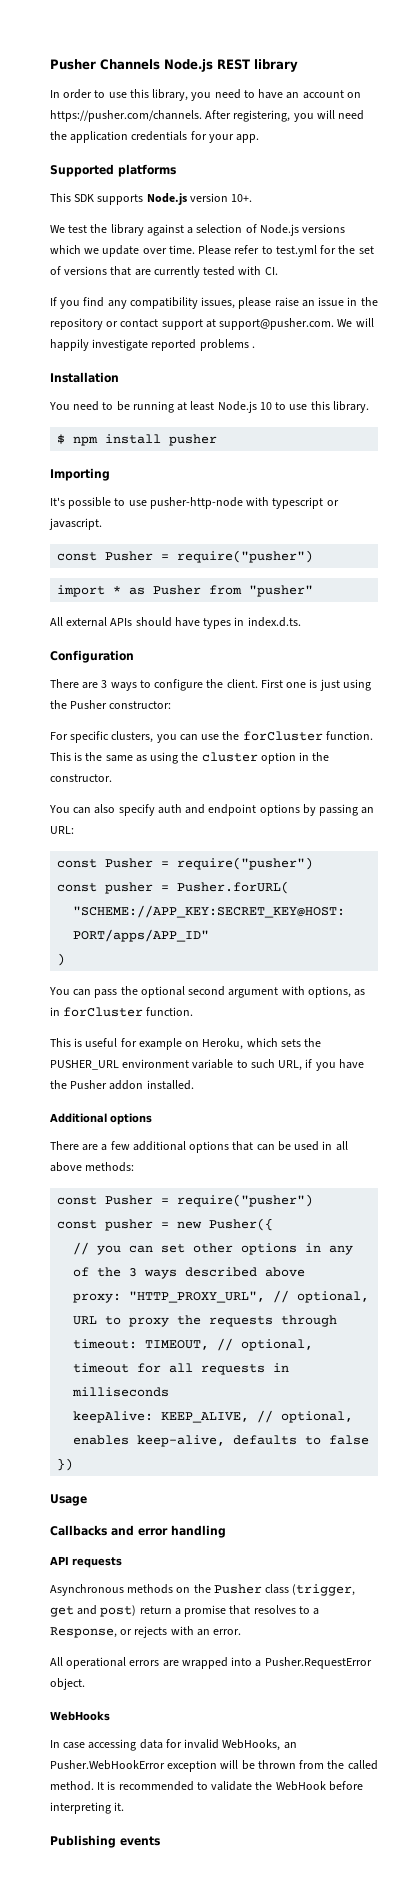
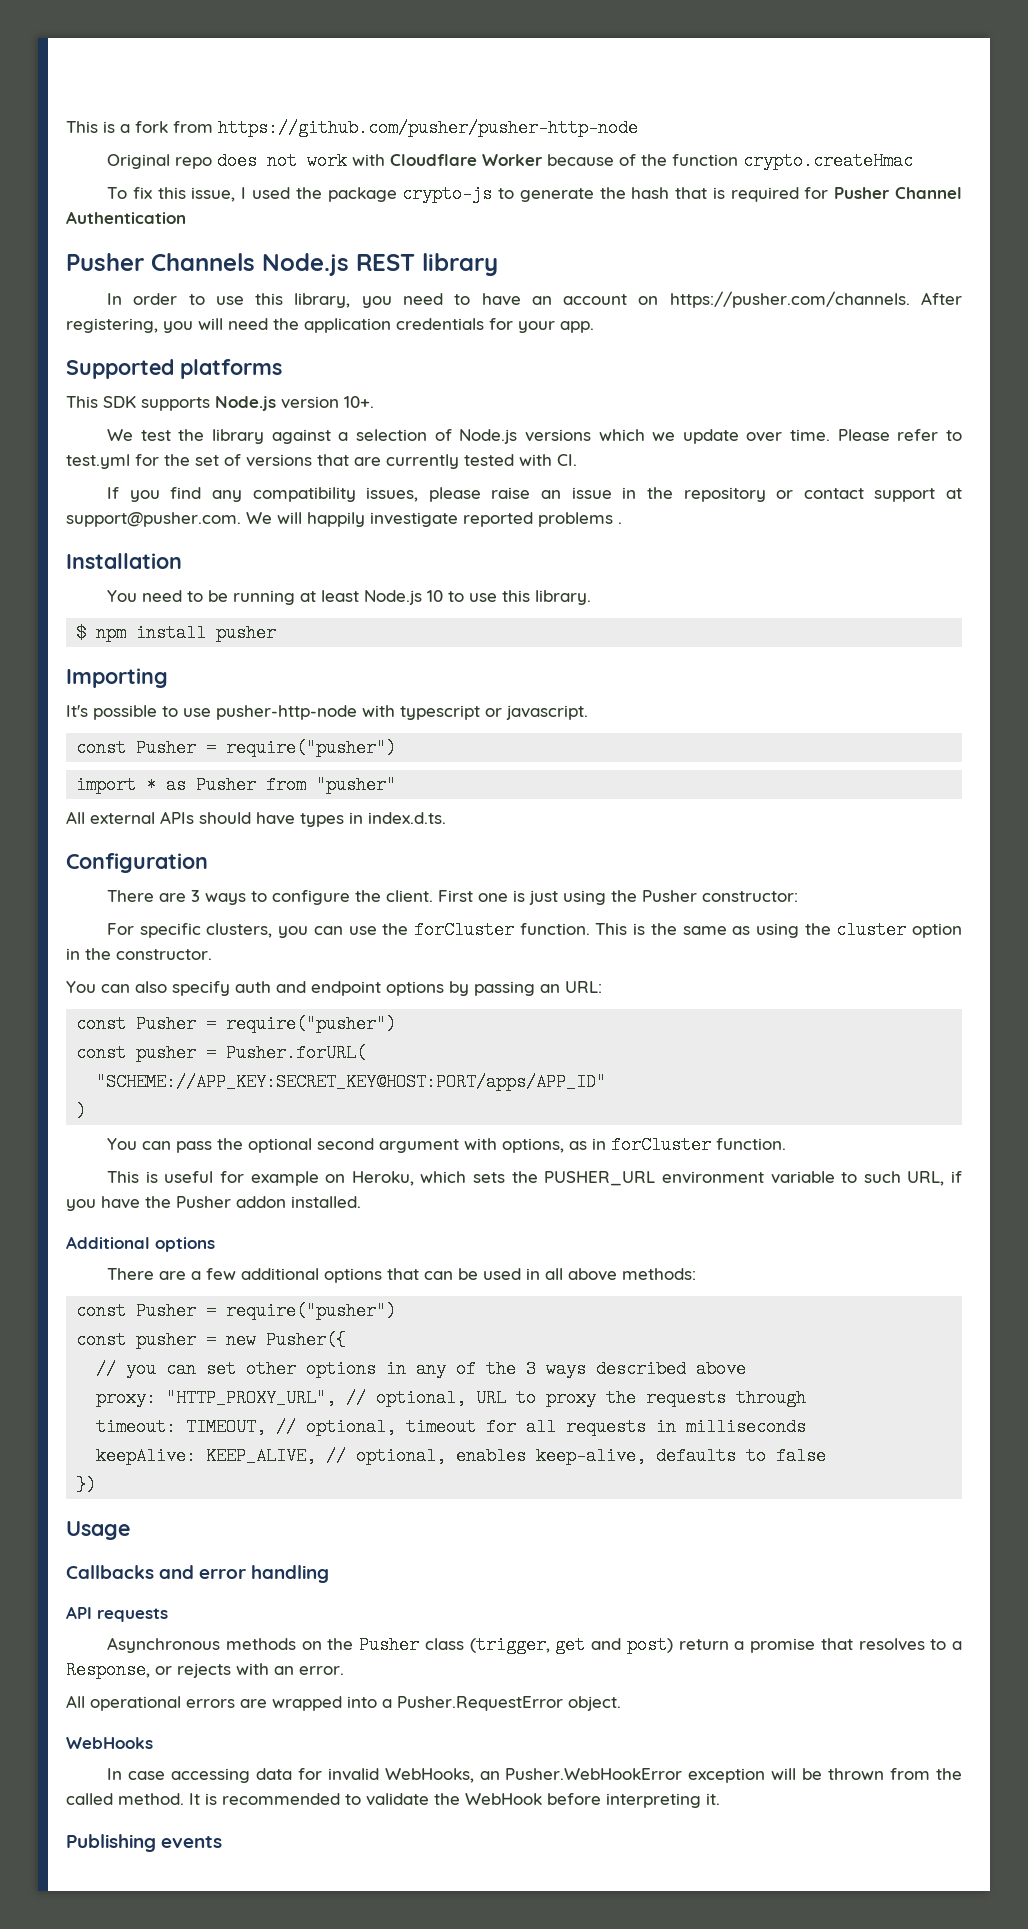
(50, 64) none -> [66,119,638,137] [107,152,914,170] [107,185,962,203] [66,211,186,224] This is a fork from https://github.com/pusher/pusher-http-node // Original repo does not work with Cloudflare Worker because of the function crypto.createHmac // To fix this issue, I used the package crypto-js to generate the hash that is required for Pusher Channel Authentication //

